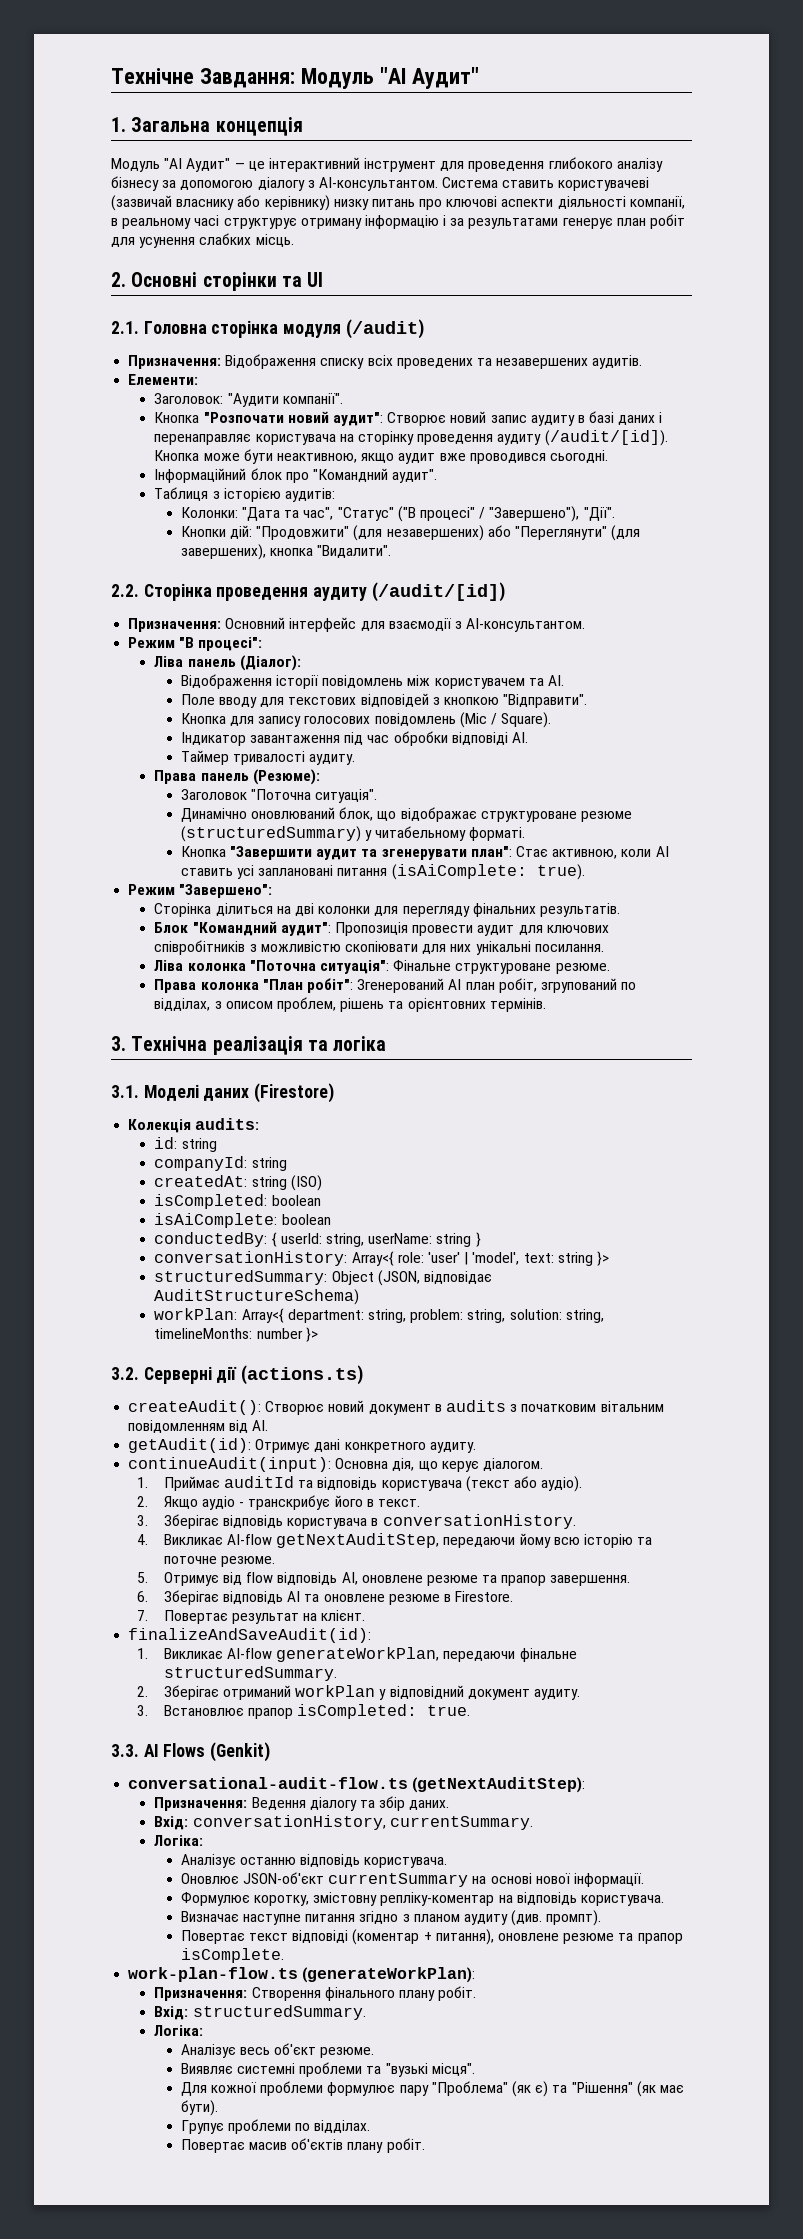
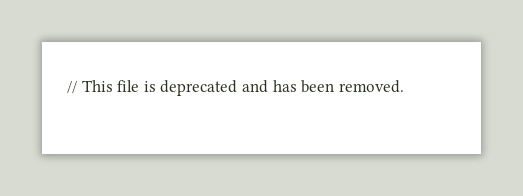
[111,67,479,89] [111,117,303,136] [111,157,663,172] [111,176,650,191] [111,195,685,211] [111,214,686,229] [111,233,294,248] [111,272,324,291] [111,319,424,339] [128,354,643,369] [128,374,199,385] [154,393,343,407] [154,411,663,426] [154,430,668,446] [154,449,608,464] [154,468,438,483] [154,487,336,502] [180,506,615,522] [180,525,641,541] [180,544,392,560] [111,582,505,602] [128,617,586,632] [128,637,263,651] [154,655,301,671] [180,674,564,689] [180,693,588,708] [180,712,552,728] [180,731,528,746] [180,750,356,765] [154,769,320,785] [180,789,378,803] [180,807,632,822] [180,826,526,842] [180,846,669,860] [180,864,585,880] [128,884,273,898] [154,903,620,917] [154,921,609,936] [154,940,604,955] [154,960,610,974] [154,978,637,993] [154,997,546,1012] [111,1036,387,1055] [111,1083,335,1103] [128,1118,260,1133] [154,1137,217,1152] [154,1156,287,1171] [154,1175,322,1191] [154,1194,321,1209] [154,1213,331,1228] [154,1232,481,1247] [154,1251,609,1266] [154,1270,493,1286] [154,1289,360,1305] [154,1308,604,1323] [154,1327,318,1342] [111,1365,364,1385] [128,1400,664,1415] [128,1420,269,1433] [128,1438,476,1453] [128,1457,543,1472] [137,1476,583,1492] [137,1495,420,1510] [137,1514,576,1529] [137,1533,653,1548] [163,1556,275,1567] [137,1572,631,1586] [137,1590,514,1605] [137,1610,366,1624] [128,1628,372,1643] [137,1647,577,1662] [163,1666,337,1681] [137,1685,580,1700] [137,1704,471,1719] [111,1742,271,1762] [128,1777,586,1793] [154,1796,450,1811] [154,1815,533,1830] [154,1835,204,1846] [180,1854,448,1868] [180,1872,644,1887] [180,1892,664,1906] [180,1910,602,1926] [180,1929,683,1945] [180,1948,284,1963] [128,1967,476,1983] [154,1986,477,2001] [154,2005,366,2020] [154,2025,204,2036] [180,2043,375,2058] [180,2062,475,2077] [180,2081,684,2097] [180,2100,218,2116] [180,2119,371,2134] [180,2138,425,2153] Технічне Завдання: Модуль "AI Аудит" // 1. Загальна концепція // Модуль "AI Аудит" — це інтерактивний інструмент для проведення глибокого аналізу бізнесу за допомогою діалогу з AI-консультантом. Система ставить користувачеві (зазвичай власнику або керівнику) низку питань про ключові аспекти діяльності компанії, в реальному часі структурує отриману інформацію і за результатами генерує план робіт для усунення слабких місць. // 2. Основні сторінки та UI // 2.1. Головна сторінка модуля (/audit) // Призначення: Відображення списку всіх проведених та незавершених аудитів. // Елементи: // Заголовок: "Аудити компанії". // Кнопка "Розпочати новий аудит": Створює новий запис аудиту в базі даних і перенаправляє користувача на сторінку проведення аудиту (/audit/[id]). Кнопка може бути неактивною, якщо аудит вже проводився сьогодні. // Інформаційний блок про "Командний аудит". // Таблиця з історією аудитів: // Колонки: "Дата та час", "Статус" ("В процесі" / "Завершено"), "Дії". // Кнопки дій: "Продовжити" (для незавершених) або "Переглянути" (для завершених), кнопка "Видалити". // 2.2. Сторінка проведення аудиту (/audit/[id]) // Призначення: Основний інтерфейс для взаємодії з AI-консультантом. // Режим "В процесі": // Ліва панель (Діалог): // Відображення історії повідомлень між користувачем та AI. // Поле вводу для текстових відповідей з кнопкою "Відправити". // Кнопка для запису голосових повідомлень (Mic / Square). // Індикатор завантаження під час обробки відповіді AI. // Таймер тривалості аудиту. // Права панель (Резюме): // Заголовок "Поточна ситуація". // Динамічно оновлюваний блок, що відображає структуроване резюме (structuredSummary) у читабельному форматі. // Кнопка "Завершити аудит та згенерувати план": Стає активною, коли AI ставить усі заплановані питання (isAiComplete: true). // Режим "Завершено": // Сторінка ділиться на дві колонки для перегляду фінальних результатів. // Блок "Командний аудит": Пропозиція провести аудит для ключових співробітників з можливістю скопіювати для них унікальні посилання. // Ліва колонка "Поточна ситуація": Фінальне структуроване резюме. // Права колонка "План робіт": Згенерований AI план робіт, згрупований по відділах, з описом проблем, рішень та орієнтовних термінів. // 3. Технічна реалізація та логіка // 3.1. Моделі даних (Firestore) // Колекція audits: // id: string // companyId: string // createdAt: string (ISO) // isCompleted: boolean // isAiComplete: boolean // conductedBy: { userId: string, userName: string } // conversationHistory: Array<{ role: 'user' | 'model', text: string }> // structuredSummary: Object (JSON, відповідає AuditStructureSchema) // workPlan: Array<{ department: string, problem: string, solution: string, timelineMonths: number }> // 3.2. Серверні дії (actions.ts) // createAudit(): Створює новий документ в audits з початковим вітальним повідомленням від AI. // getAudit(id): Отримує дані конкретного аудиту. // continueAudit(input): Основна дія, що керує діалогом. // 1. Приймає auditId та відповідь користувача (текст або аудіо). // 2. Якщо аудіо - транскрибує його в текст. // 3. Зберігає відповідь користувача в conversationHistory. // 4. Викликає AI-flow getNextAuditStep, передаючи йому всю історію та поточне резюме. // 5. Отримує від flow відповідь AI, оновлене резюме та прапор завершення. // 6. Зберігає відповідь AI та оновлене резюме в Firestore. // 7. Повертає результат на клієнт. // finalizeAndSaveAudit(id): // 1. Викликає AI-flow generateWorkPlan, передаючи фінальне structuredSummary. // 2. Зберігає отриманий workPlan у відповідний документ аудиту. // 3. Встановлює прапор isCompleted: true. // 3.3. AI Flows (Genkit) // conversational-audit-flow.ts (getNextAuditStep): // Призначення: Ведення діалогу та збір даних. // Вхід: conversationHistory, currentSummary. // Логіка: // Аналізує останню відповідь користувача. // Оновлює JSON-об'єкт currentSummary на основі нової інформації. // Формулює коротку, змістовну репліку-коментар на відповідь користувача. // Визначає наступне питання згідно з планом аудиту (див. промпт). // Повертає текст відповіді (коментар + питання), оновлене резюме та прапор isComplete. // work-plan-flow.ts (generateWorkPlan): // Призначення: Створення фінального плану робіт. // Вхід: structuredSummary. // Логіка: // Аналізує весь об'єкт резюме. // Виявляє системні проблеми та "вузькі місця". // Для кожної проблеми формулює пару "Проблема" (як є) та "Рішення" (як має бути). // Групує проблеми по відділах. // Повертає масив об'єктів плану робіт. -> [67,80,404,96] // This file is deprecated and has been removed.

